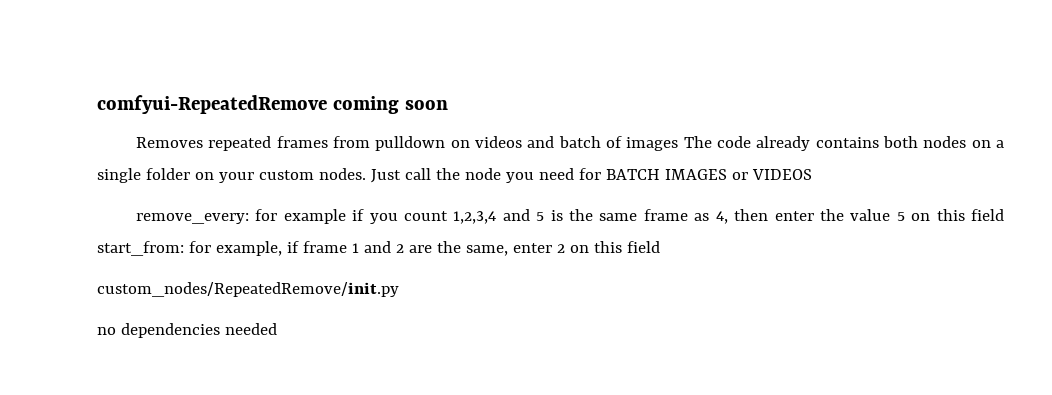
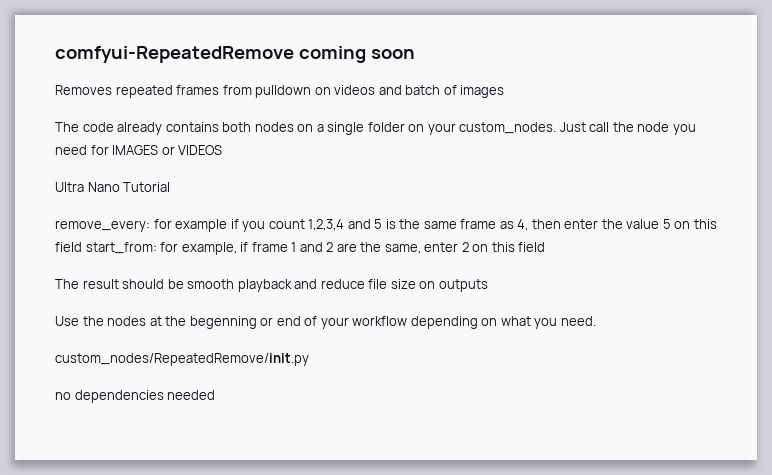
(679, 144) none -> (505, 91) //
[258,168,366,180] custom nodes. -> [459,122,557,134] custom_nodes.
[605,169,660,180] BATCH -> (109, 150) none
(812, 174) none -> [55,182,171,192] // Ultra Nano Tutorial
(660, 247) none -> [55,279,488,292] [55,316,596,329] // The result should be smooth playback and reduce file size on outputs // Use the nodes at the begenning or end of your workflow depending on what you need.

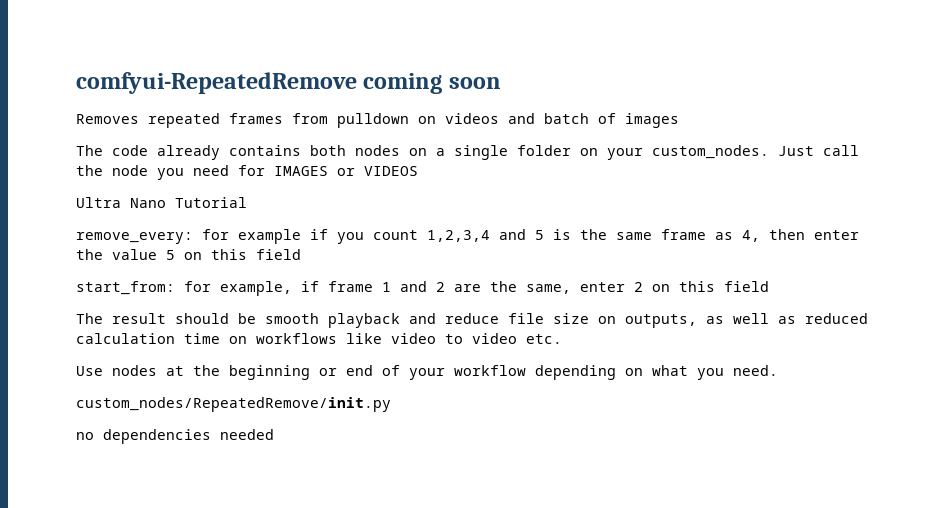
(82, 247) none -> (301, 254) //
[438,279,488,292] outputs -> [625,313,868,328] [76,333,562,344] outputs, as well as reduced calculation time on workflows like video to video etc.
[82,316,104,326] the -> (103, 371) none
[189,316,257,329] begenning -> [229,365,310,380] beginning

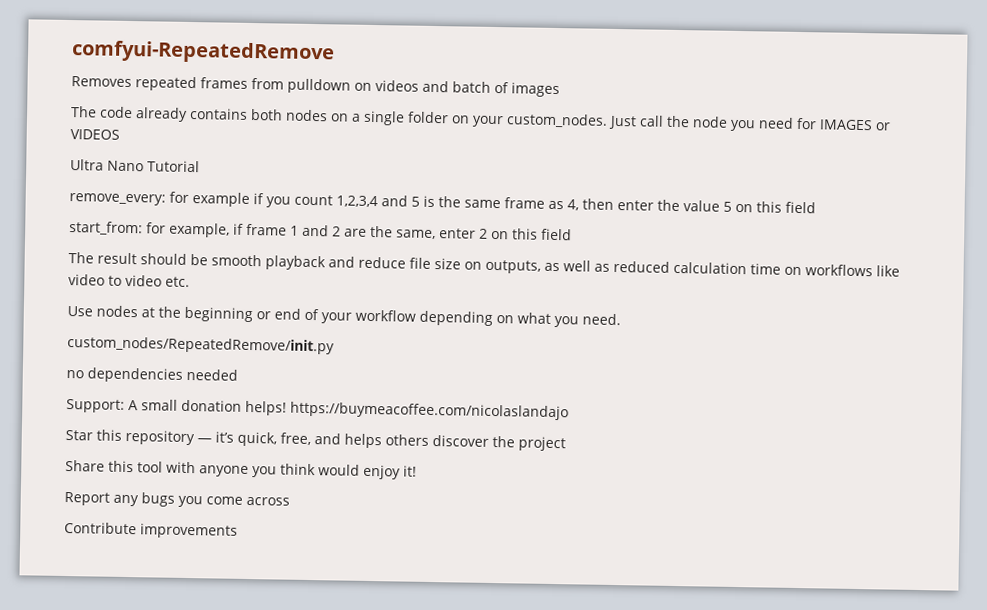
[363,73,501,94] coming soon -> (335, 52) none
(274, 434) none -> [66,399,569,421] [65,429,566,452] [65,459,417,480] [64,491,290,508] [64,521,238,539] // Support: A small donation helps! https://buymeacoffee.com/nicolaslandajo // Star this repository — it’s quick, free, and helps others discover the project // Share this tool with anyone you think would enjoy it! // Report any bugs you come across // Contribute improvements

